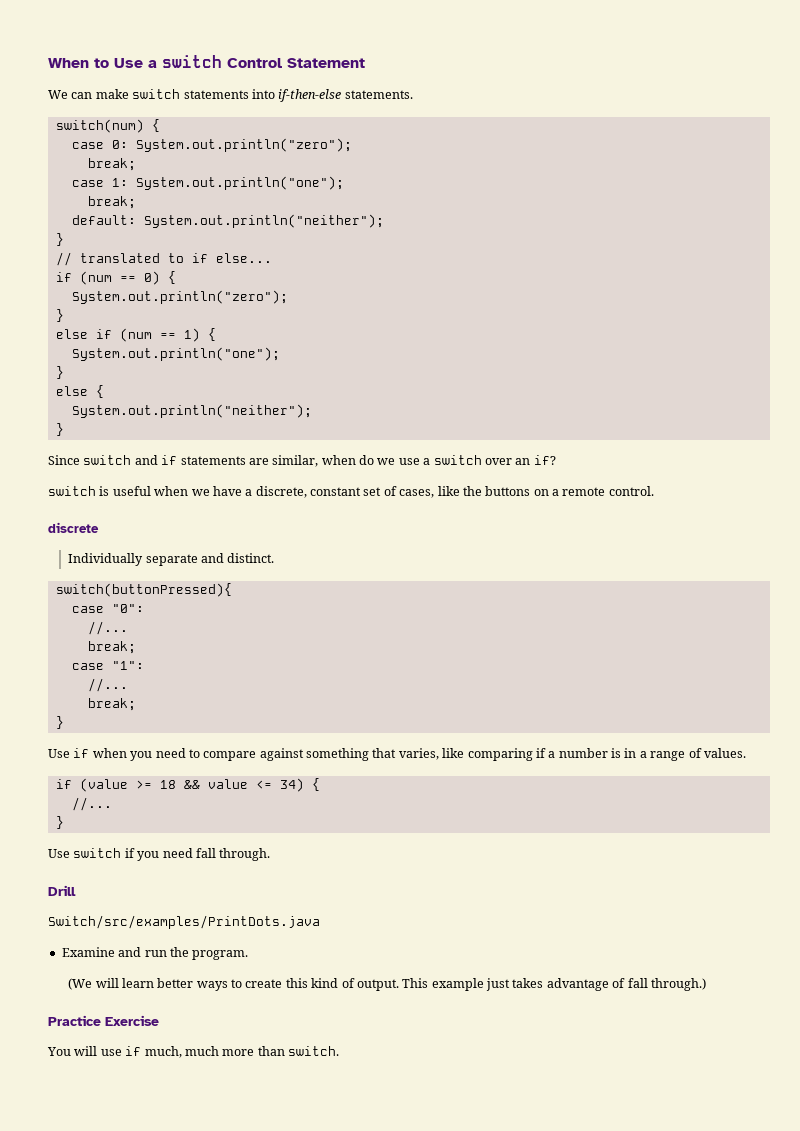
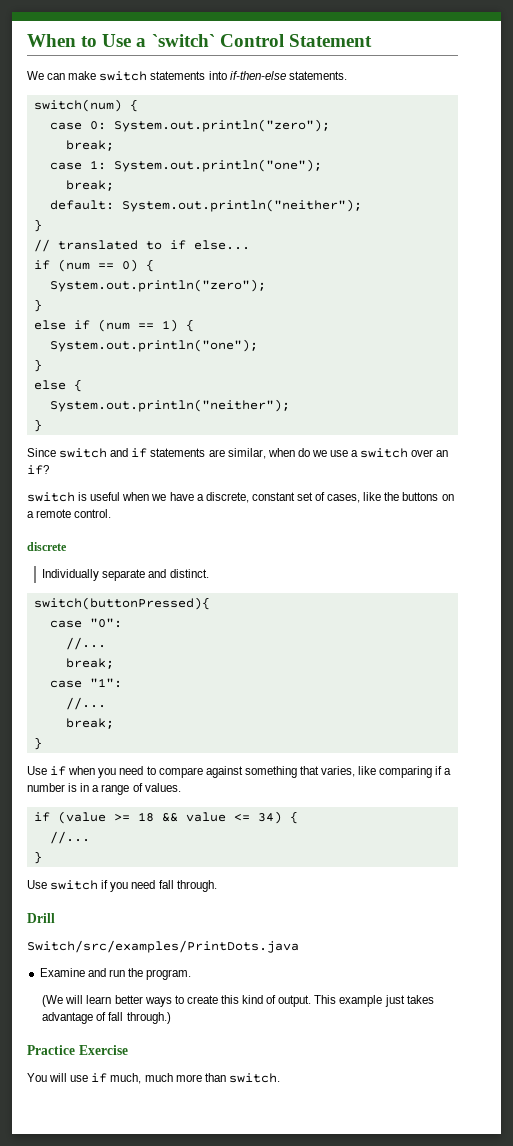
[162,55,222,68] switch -> [151,34,215,47] `switch`

